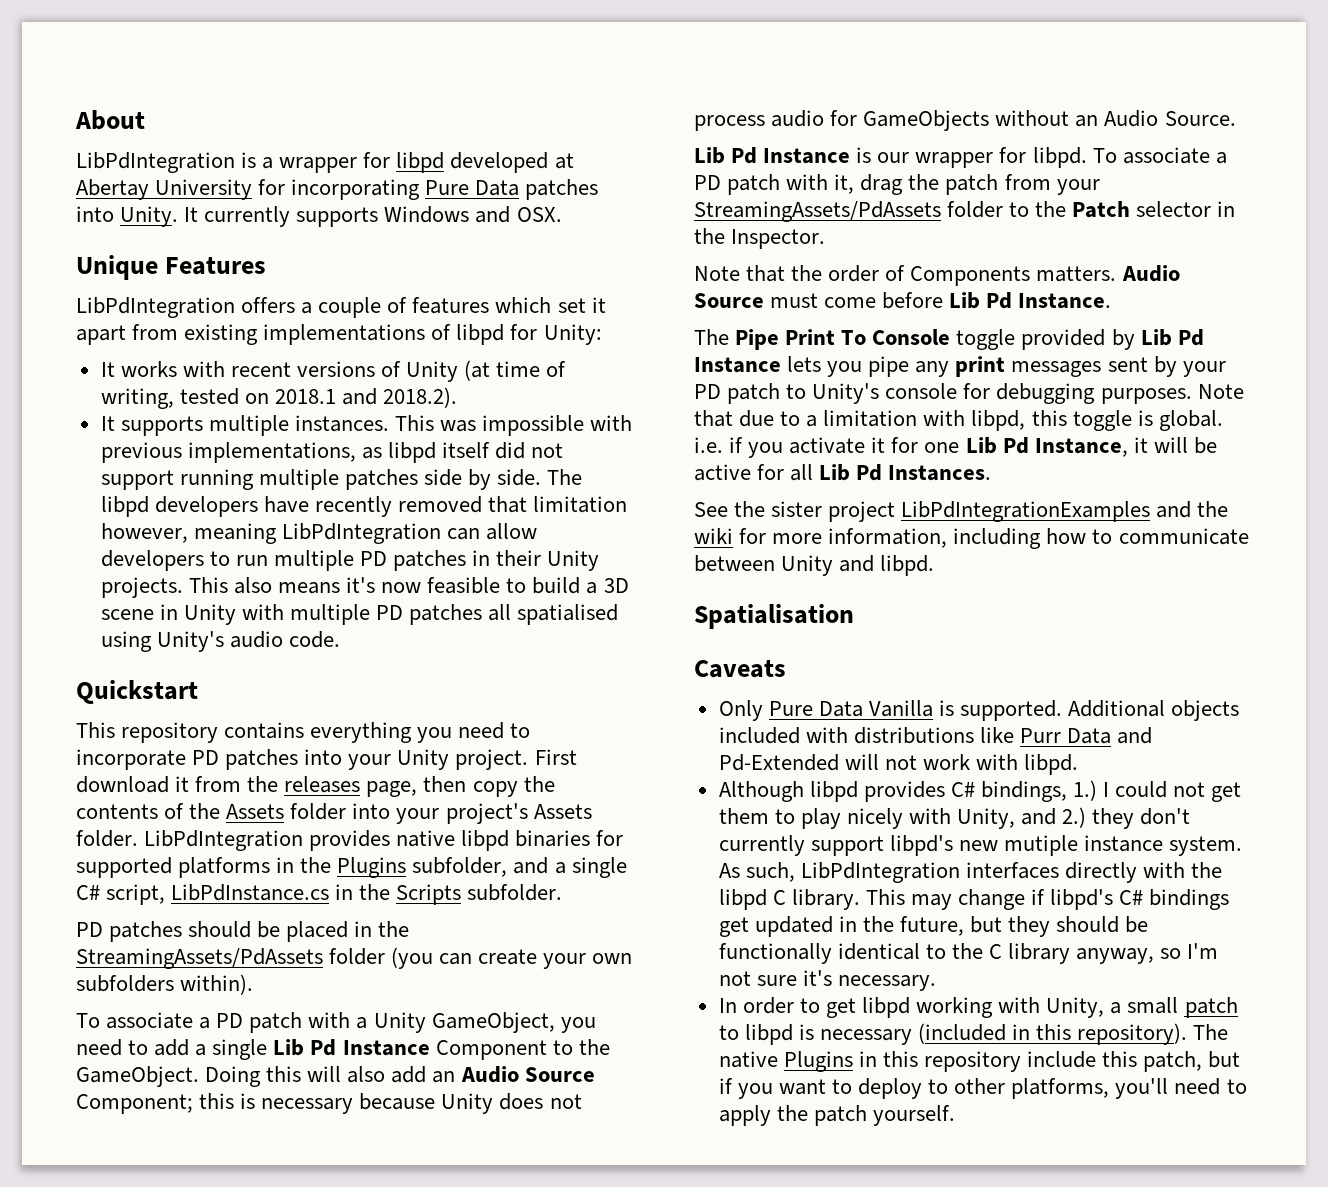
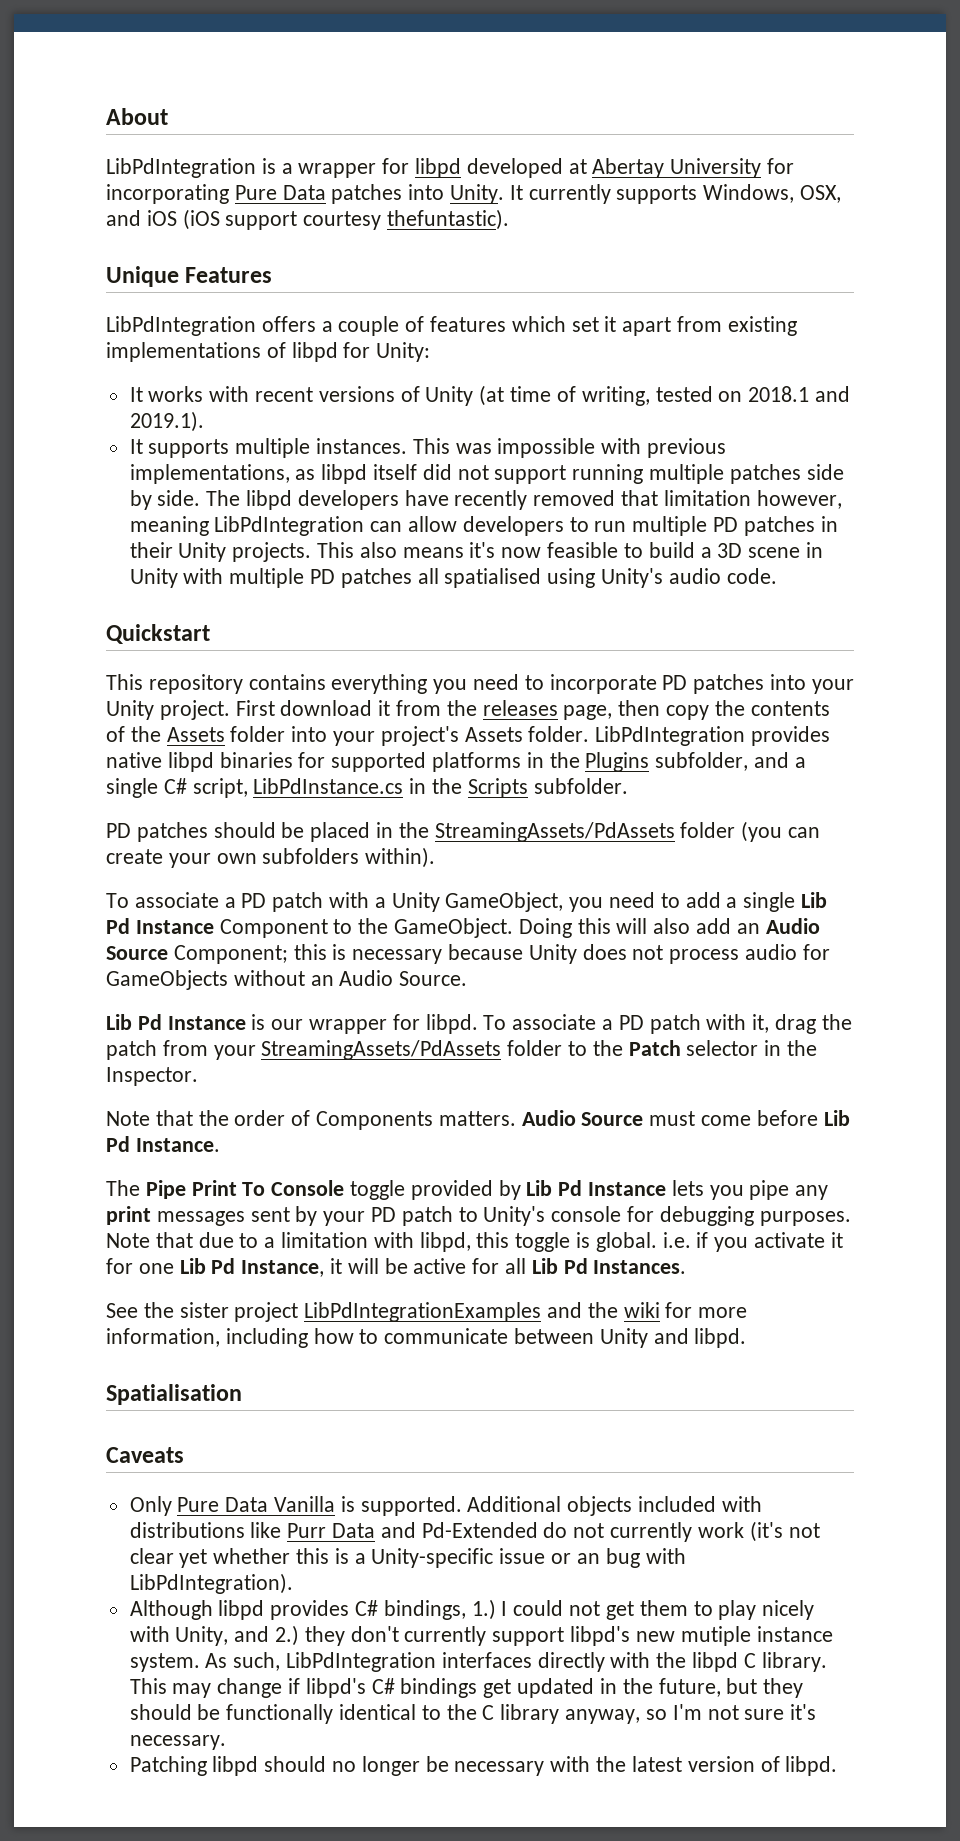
[384,206,562,223] Windows and OSX. -> [703,184,842,203] [106,209,510,230] Windows, OSX, and iOS (iOS support courtesy thefuntastic).
[383,387,458,408] 2018.2). -> [129,411,204,432] 2019.1).
[844,754,1079,775] will not work with libpd. -> [543,1521,820,1542] [129,1548,686,1568] [129,1573,293,1594] do not currently work (it's not clear yet whether this is a Unity-specific issue or an bug with LibPdIntegration).
[718,997,1238,1018] [718,1023,1229,1045] [718,1051,1241,1072] [718,1078,1247,1099] [718,1105,955,1126] In order to get libpd working with Unity, a small patch to libpd is necessary (included in this repository). The native Plugins in this repository include this patch, but if you want to deploy to other platforms, you'll need to apply the patch yourself. -> [129,1756,838,1776] Patching libpd should no longer be necessary with the latest version of libpd.

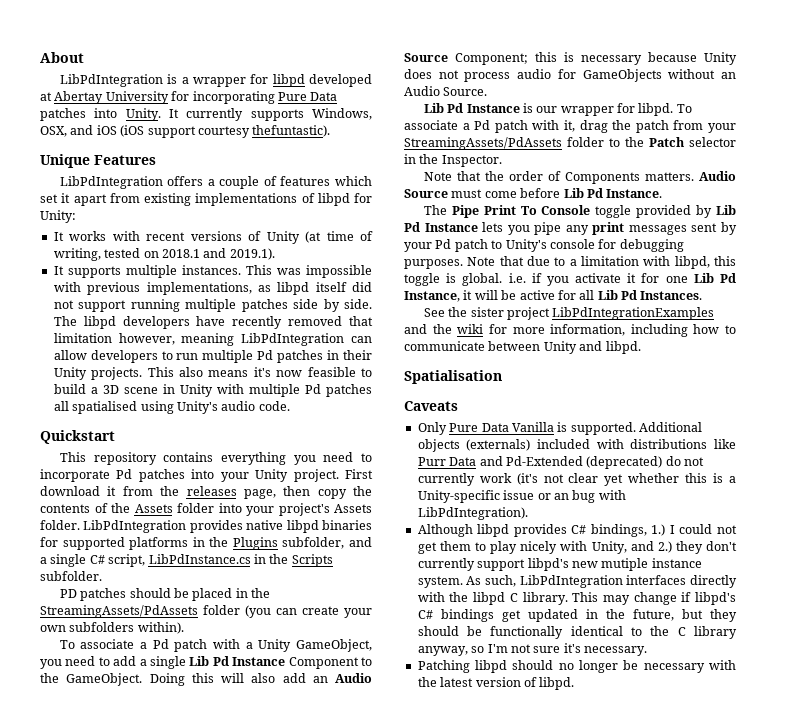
[713,517,739,532] PD -> [257,350,274,360] Pd
[310,569,336,584] PD -> [304,384,321,394] Pd
[662,675,688,690] PD -> [116,469,133,479] Pd
[241,893,267,908] PD -> [152,639,169,649] Pd
[618,1015,644,1030] PD -> [474,120,491,130] Pd
[371,1207,397,1222] PD -> [435,239,452,249] Pd
(633, 1506) none -> [466,439,531,451] (externals)
(538, 1530) none -> [586,456,663,469] (deprecated)

